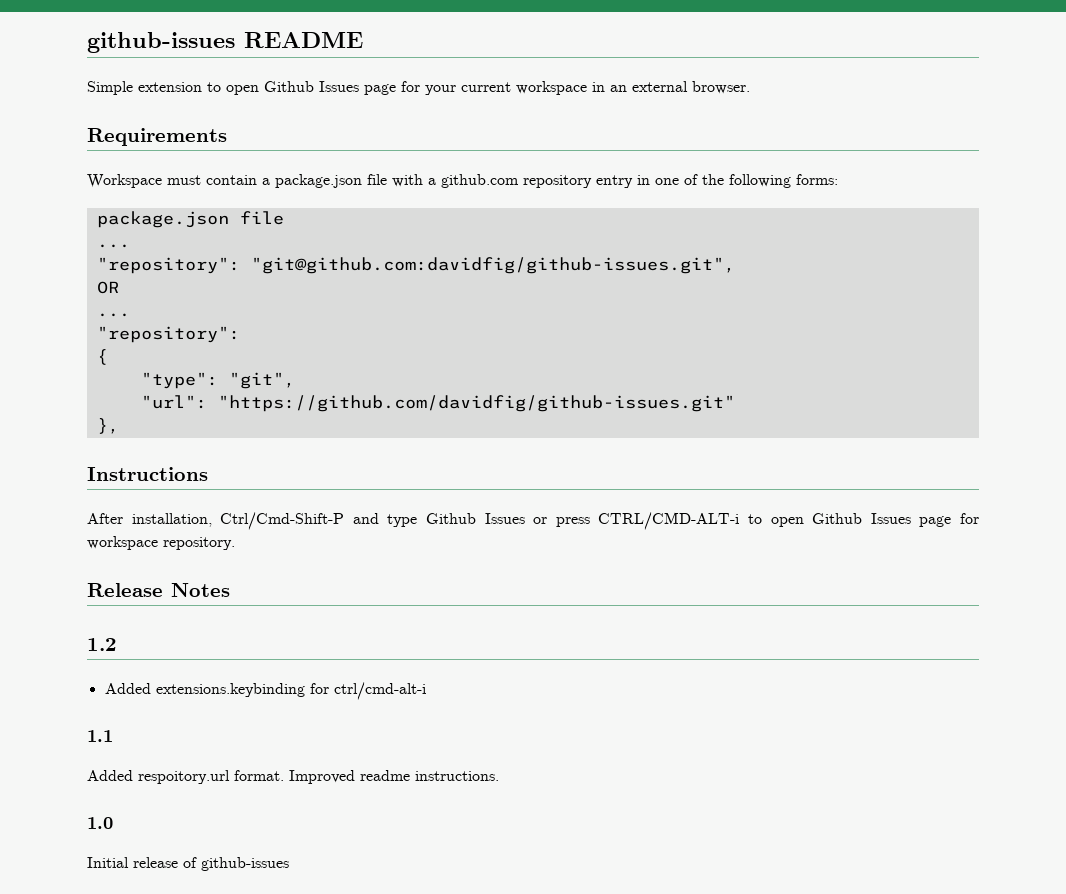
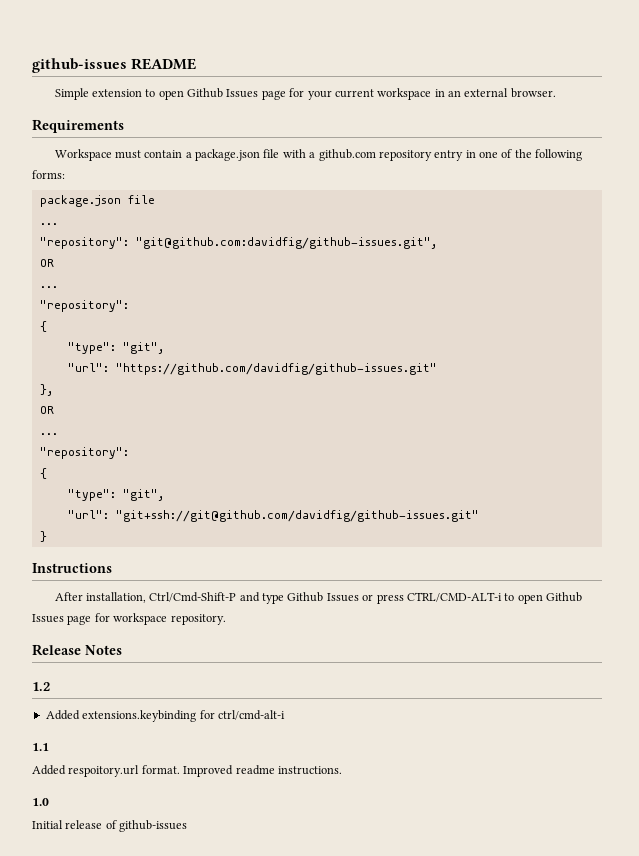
(119, 426) none -> [39,406,54,414] [39,433,58,435] [39,447,129,459] [39,468,47,479] [67,489,164,501] [67,510,479,522] [39,531,47,542] // OR // ... // "repository": // { // "type": "git", // "url": "git+ssh://git@github.com/davidfig/github-issues.git" // }

